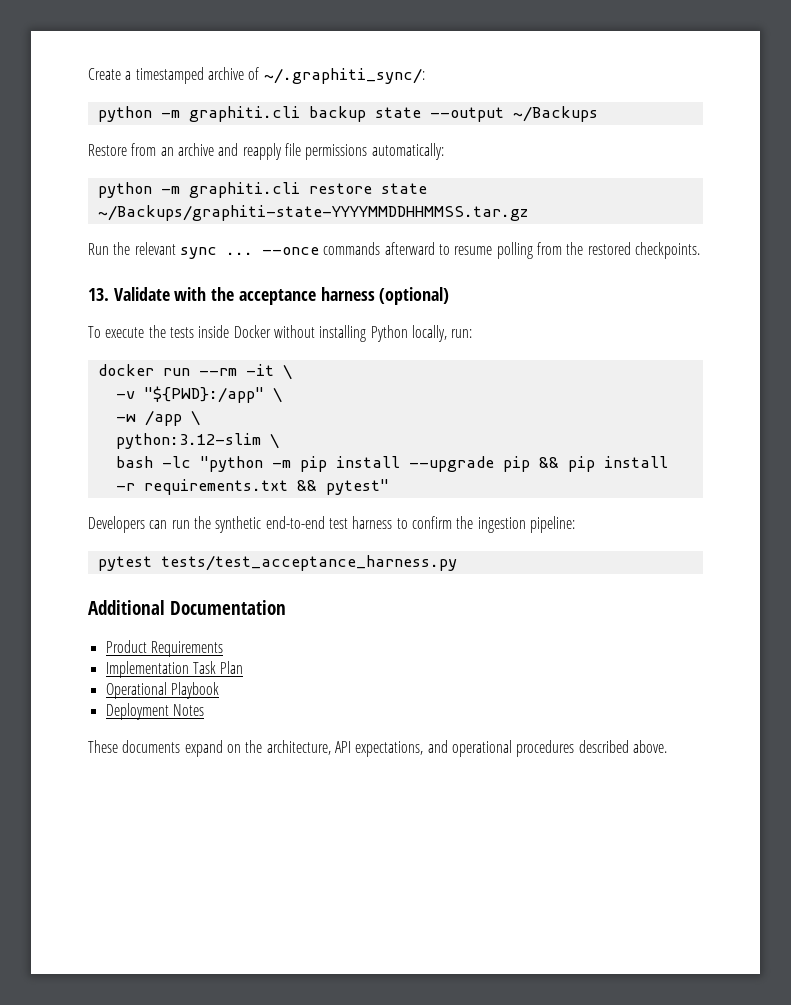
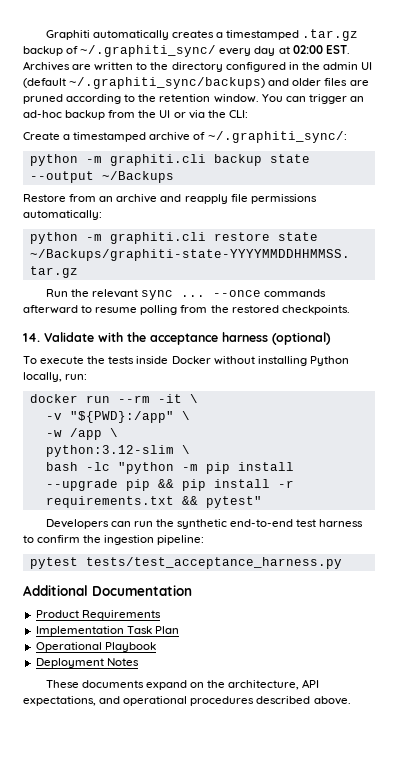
(88, 74) none -> [45,29,359,41] [23,45,350,57] [23,61,373,72] [23,77,369,89] [23,94,364,104] [23,110,248,120] Graphiti automatically creates a timestamped .tar.gz backup of ~/.graphiti_sync/ every day at 02:00 EST. Archives are written to the directory configured in the admin UI (default ~/.graphiti_sync/backups) and older files are pruned according to the retention window. You can trigger an ad-hoc backup from the UI or via the CLI: //
[88,288,109,301] 13. -> [23,333,40,342] 14.

